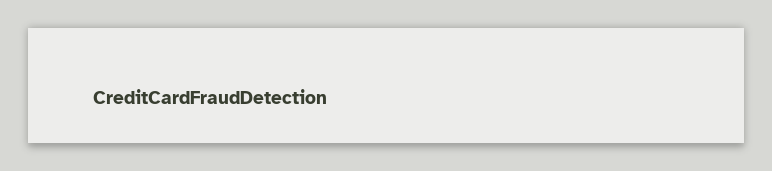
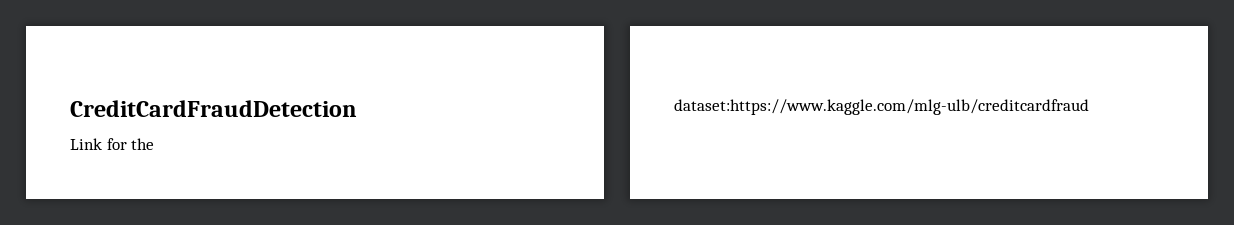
(327, 96) none -> [70,138,155,150] [674,99,1089,115] // Link for the dataset:https://www.kaggle.com/mlg-ulb/creditcardfraud

